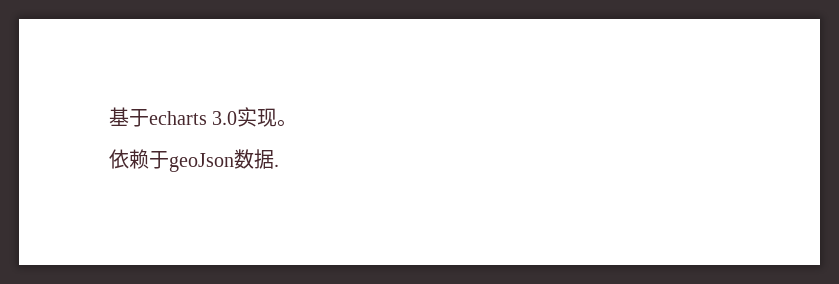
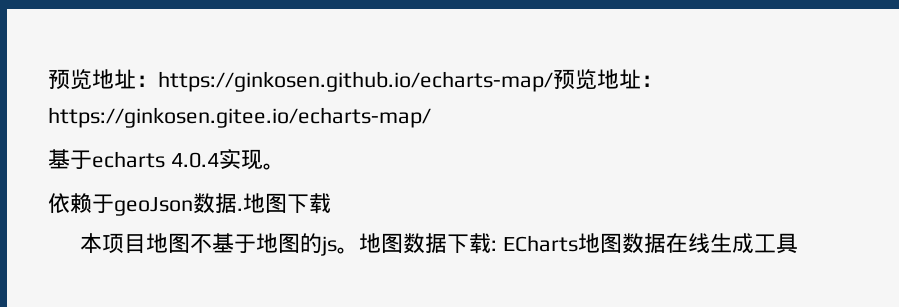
(109, 116) none -> [48,69,663,92] [48,107,431,128] 预览地址：https://ginkosen.github.io/echarts-map/预览地址：https://ginkosen.gitee.io/echarts-map/ //
[212,111,238,125] 3.0 -> [170,152,219,168] 4.0.4
(279, 165) none -> [243,193,331,214] [79,233,798,256] 地图下载 // 本项目地图不基于地图的js。地图数据下载: ECharts地图数据在线生成工具

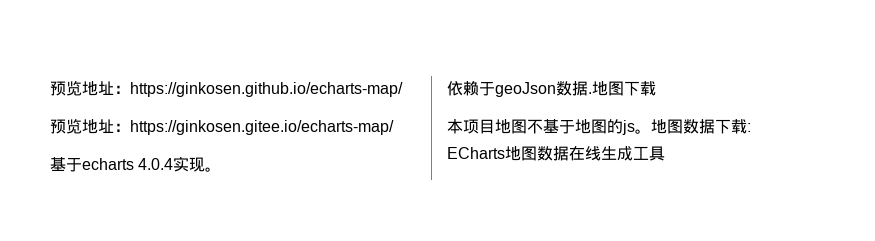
(553, 81) none -> (403, 89) //

